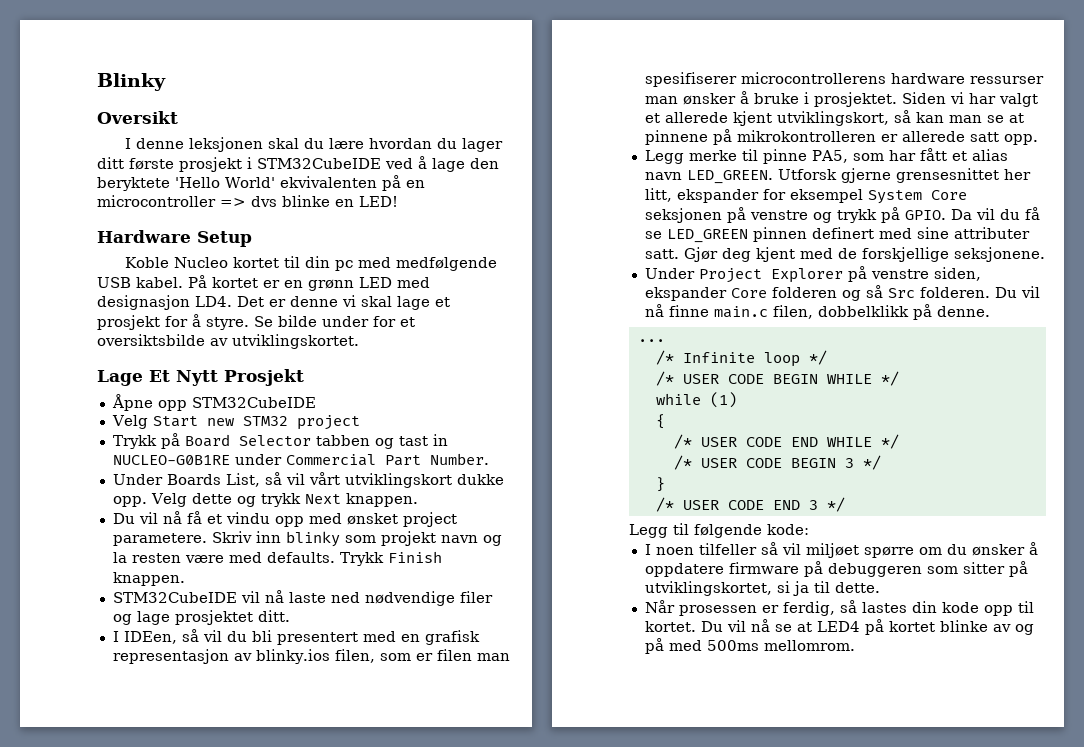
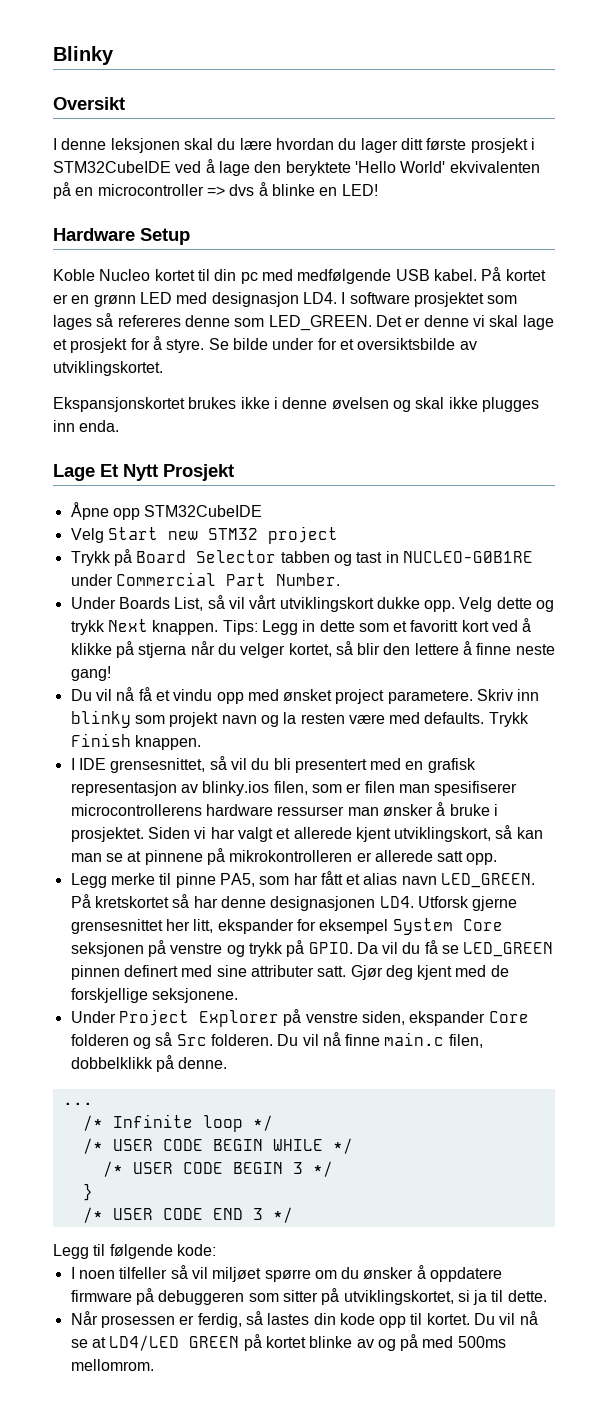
(277, 201) none -> [258,182,268,196] å
(232, 301) none -> [341,292,518,307] [53,313,372,331] I software prosjektet som lages så refereres denne som LED_GREEN.
(359, 341) none -> [53,397,539,412] [53,420,120,432] // Ekspansjonskortet brukes ikke i denne øvelsen og skal ikke plugges inn enda.
(418, 500) none -> [222,618,532,635] [70,641,555,658] [70,666,111,681] Tips: Legg in dette som et favoritt kort ved å klikke på stjerna når du velger kortet, så blir den lettere å finne neste gang!
[112,590,493,606] [112,610,290,625] [112,631,177,644] // STM32CubeIDE vil nå laste ned nødvendige filer og lage prosjektet ditt. // I IDEen, -> [70,758,206,773] // I IDE grensesnittet,
(773, 177) none -> [70,894,414,911] På kretskortet så har denne designasjonen LD4.
[655,392,737,408] [655,414,665,429] [673,434,899,449] // while (1) // { // /* USER CODE END WHILE */ -> (353, 1146) none
[816,621,860,632] LED4 -> [109,1335,240,1351] LD4/LED GREEN

